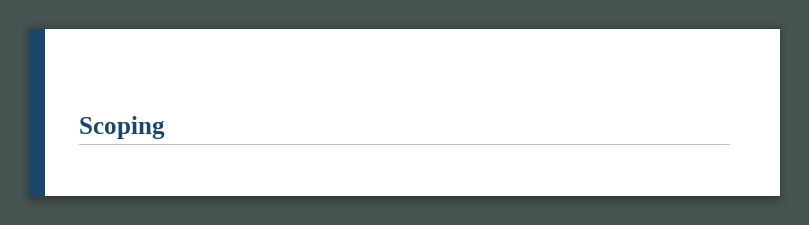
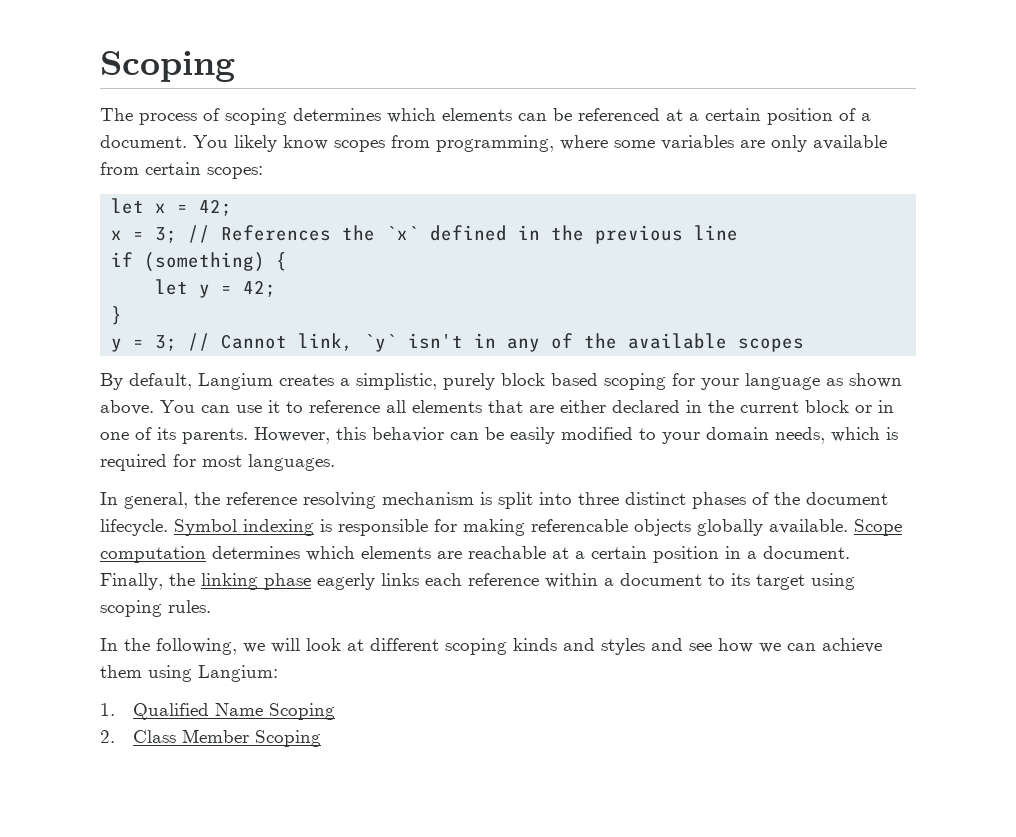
[79,116,165,139] Scoping -> [100,51,235,82] [100,108,871,125] [100,135,887,152] [100,162,263,179] [111,198,233,216] [111,225,739,244] [111,252,288,272] [155,279,277,298] [111,306,123,325] [111,333,805,352] [100,373,902,390] [100,400,894,415] [100,427,898,444] [100,454,335,471] [100,492,888,509] [100,519,902,536] [100,546,850,563] [100,573,855,590] [100,600,211,617] [100,638,882,655] [100,665,278,682] [100,703,336,720] [100,729,322,747] Scoping // The process of scoping determines which elements can be referenced at a certain position of a document. You likely know scopes from programming, where some variables are only available from certain scopes: // let x = 42; // x = 3; // References the `x` defined in the previous line // if (something) { // let y = 42; // } // y = 3; // Cannot link, `y` isn't in any of the available scopes // By default, Langium creates a simplistic, purely block based scoping for your language as shown above. You can use it to reference all elements that are either declared in the current block or in one of its parents. However, this behavior can be easily modified to your domain needs, which is required for most languages. // In general, the reference resolving mechanism is split into three distinct phases of the document lifecycle. Symbol indexing is responsible for making referencable objects globally available. Scope computation determines which elements are reachable at a certain position in a document. Finally, the linking phase eagerly links each reference within a document to its target using scoping rules. // In the following, we will look at different scoping kinds and styles and see how we can achieve them using Langium: // 1. Qualified Name Scoping // 2. Class Member Scoping

